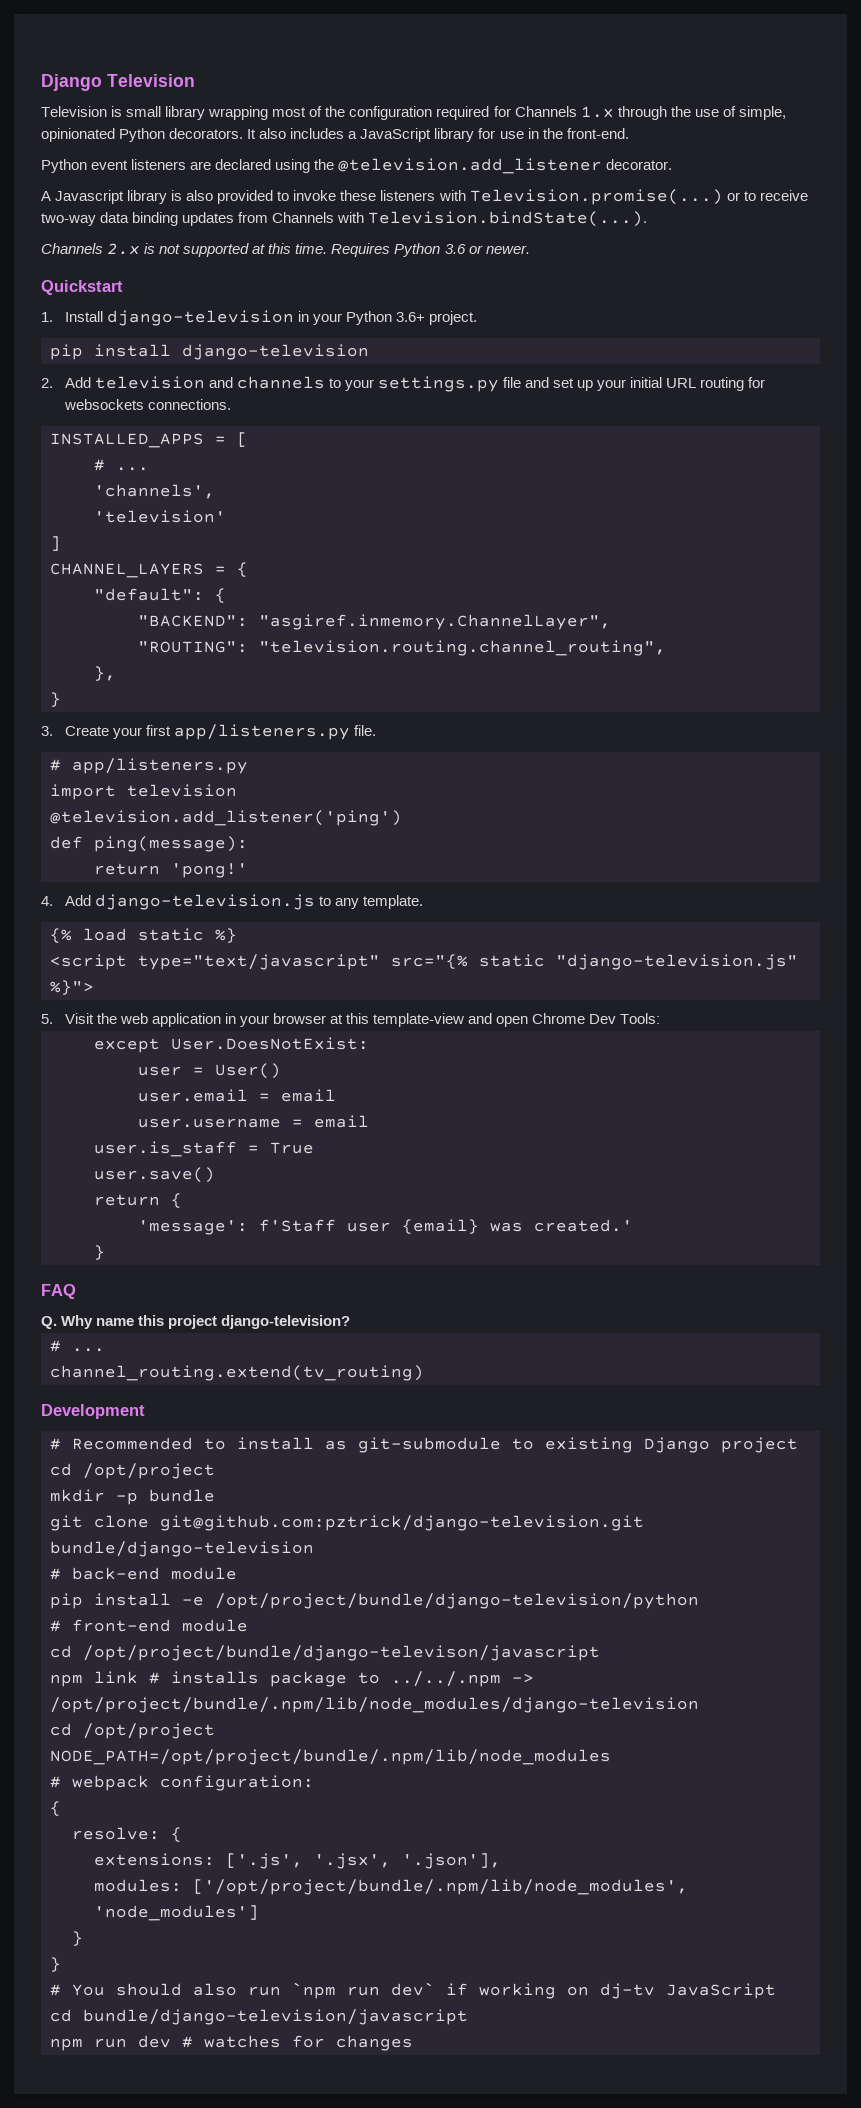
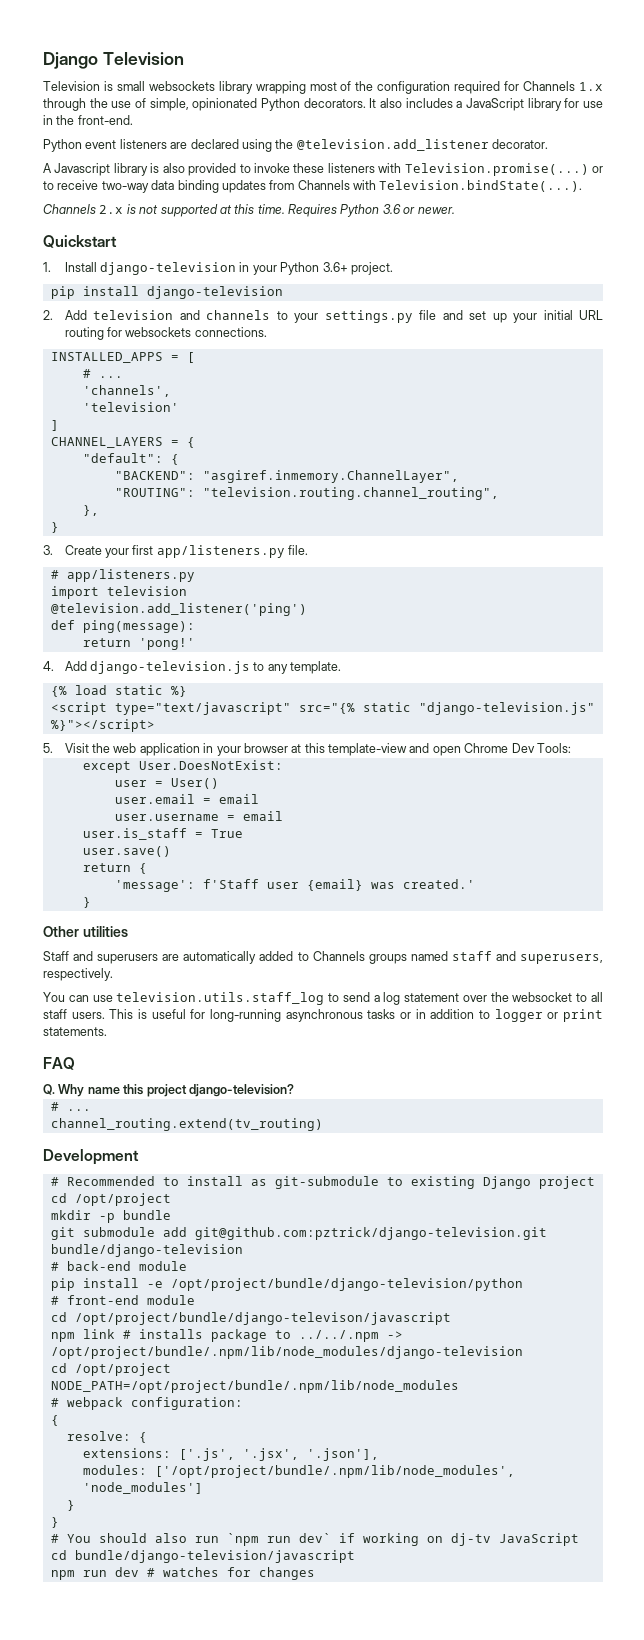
(162, 111) none -> [148,81,215,91] websockets
[50,980,94,995] %}"> -> [50,719,155,732] %}"></script>
(105, 1252) none -> [43,926,128,937] [43,951,603,964] [43,968,113,981] [43,992,603,1005] [43,1009,604,1022] [43,1027,107,1036] // Other utilities // Staff and superusers are automatically added to Channels groups named staff and superusers, respectively. // You can use television.utils.staff_log to send a log statement over the websocket to all staff users. This is useful for long-running asynchronous tasks or in addition to logger or print statements.
[94,1515,149,1528] clone -> [82,1227,187,1237] submodule add

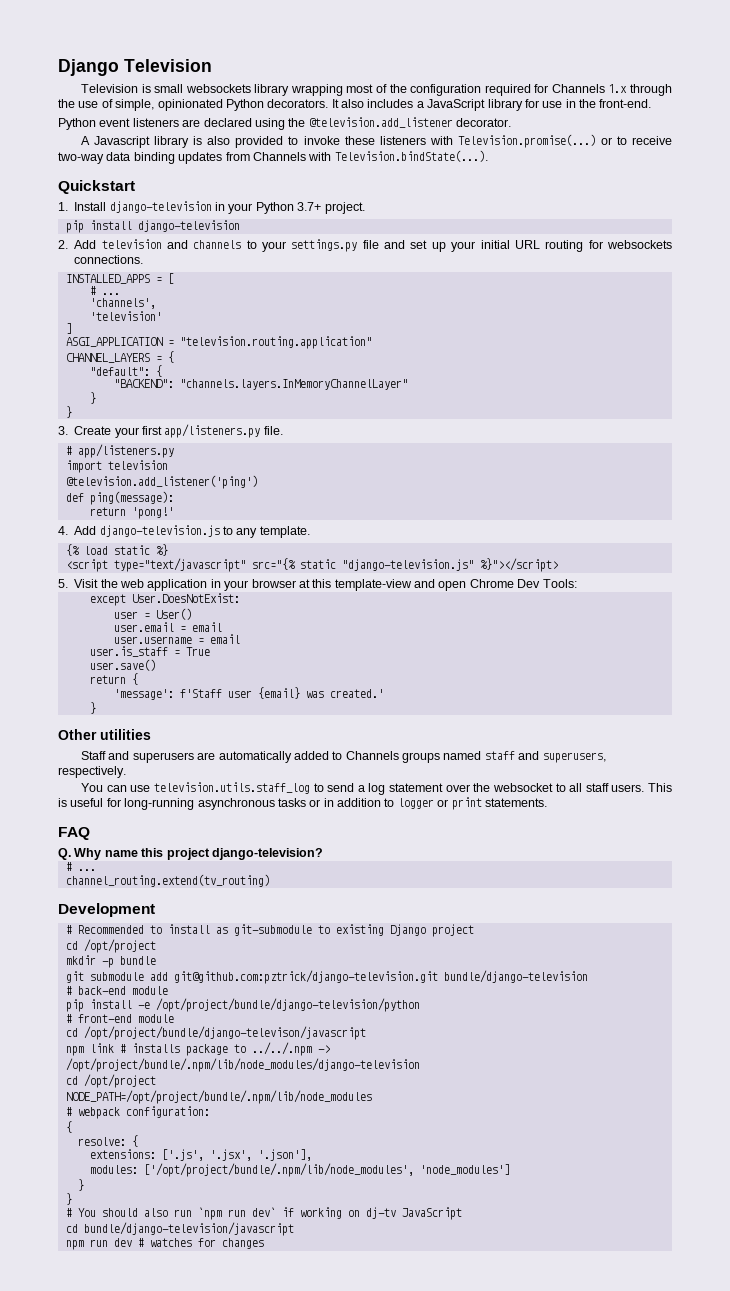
[43,204,455,217] // Channels 2.x is not supported at this time. Requires Python 3.6 or newer. -> (488, 156) none
[322,262,348,272] 3.6+ -> [297,202,322,211] 3.7+
(59, 425) none -> [65,336,372,349] // ASGI_APPLICATION = "television.routing.application"
[202,470,459,483] [114,487,499,500] [82,505,99,516] "asgiref.inmemory.ChannelLayer", // "ROUTING": "television.routing.channel_routing", // }, -> [179,379,408,390] [89,392,96,404] "channels.layers.InMemoryChannelLayer" // }

